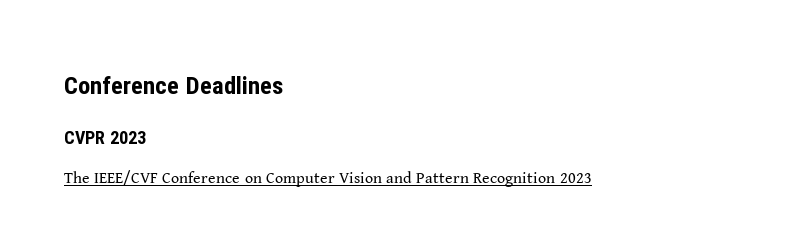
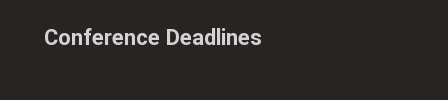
[64,131,146,144] [64,170,592,187] // CVPR 2023 // The IEEE/CVF Conference on Computer Vision and Pattern Recognition 2023 -> (262, 36) none

